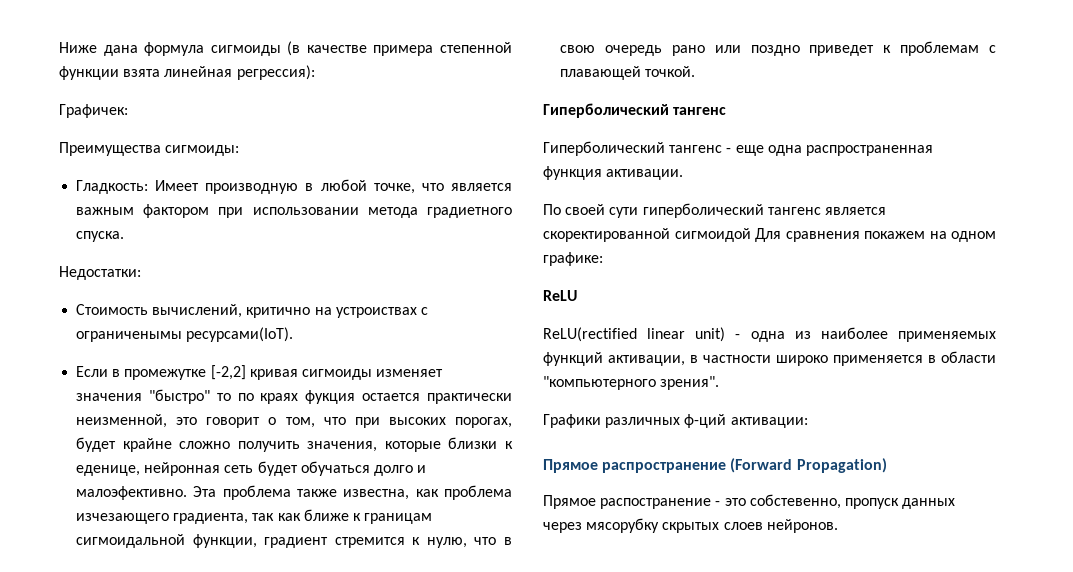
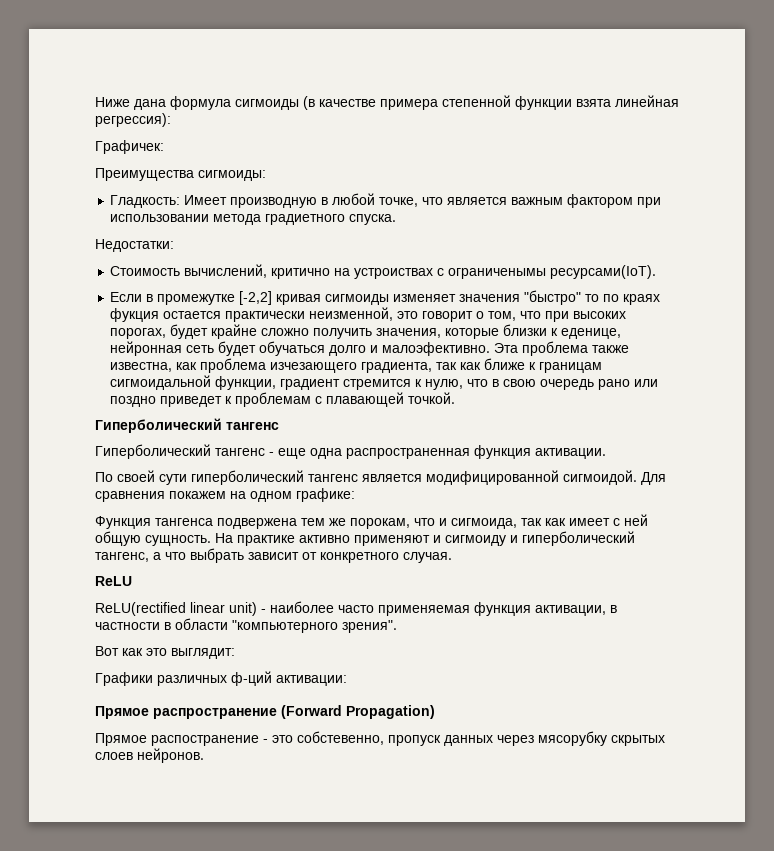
[543,228,751,242] скоректированной сигмоидой -> [426,470,637,485] модифицированной сигмоидой.
(603, 259) none -> [95,514,648,529] [95,531,635,546] [95,548,452,563] // Функция тангенса подвержена тем же порокам, что и сигмоида, так как имеет с ней общую сущность. На практике активно применяют и сигмоиду и гиперболический тангенс, а что выбрать зависит от конкретного случая.
[750,327,996,342] [543,352,603,366] одна из наиболее применяемых функций -> [270,601,531,616] наиболее часто применяемaя функция
[776,355,923,366] широко применяется -> (160, 626) none
(720, 383) none -> [95,646,235,659] // Вот как это выглядит:

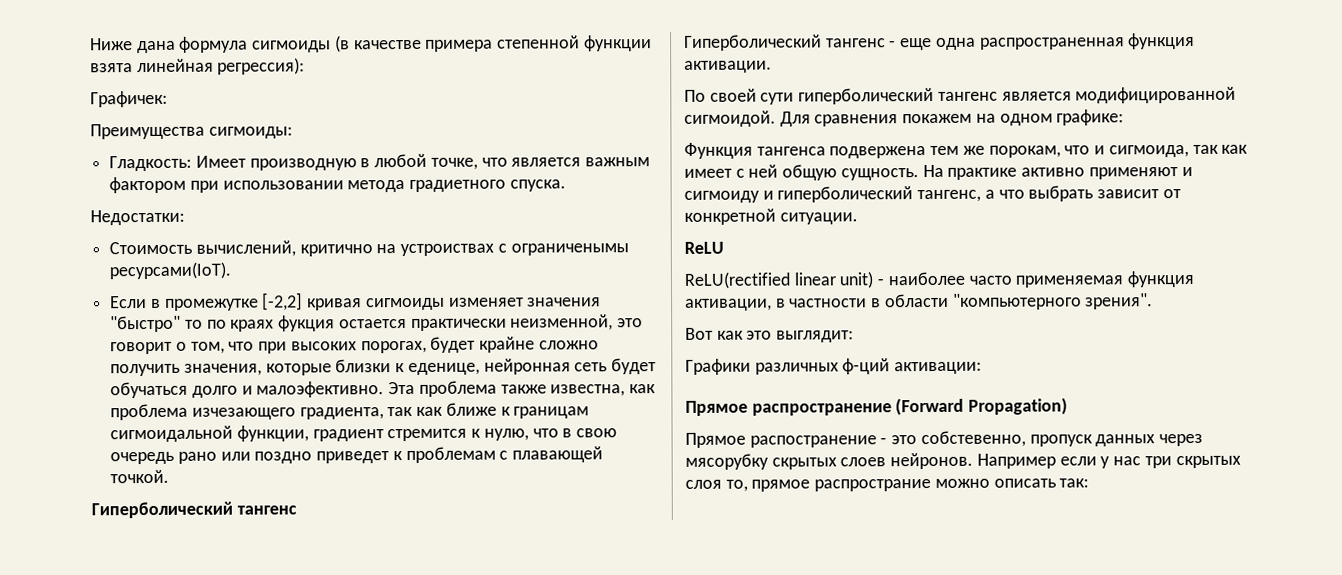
[320,552,452,563] конкретного случая. -> [684,208,858,225] конкретной ситуации.
(204, 755) none -> [976,453,1241,469] [685,478,1090,492] Например если у нас три скрытых слоя то, прямое распространие можно описать так:

